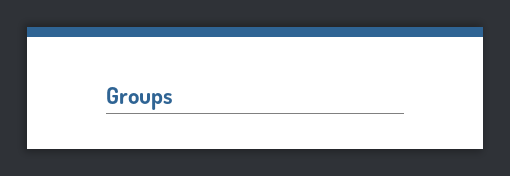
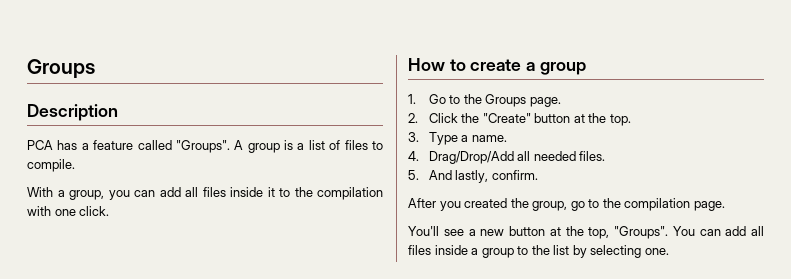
[106,87,173,110] Groups -> [27,59,95,78] [27,104,118,121] [27,140,383,153] [27,159,75,172] [27,187,383,200] [27,206,110,216] [408,58,586,75] [408,94,561,107] [408,113,631,126] [408,132,507,145] [408,151,606,164] [408,170,538,183] [408,198,725,211] [408,226,764,239] [408,245,669,258] Groups // Description // PCA has a feature called "Groups". A group is a list of files to compile. // With a group, you can add all files inside it to the compilation with one click. // How to create a group // 1. Go to the Groups page. // 2. Click the "Create" button at the top. // 3. Type a name. // 4. Drag/Drop/Add all needed files. // 5. And lastly, confirm. // After you created the group, go to the compilation page. // You'll see a new button at the top, "Groups". You can add all files inside a group to the list by selecting one.

